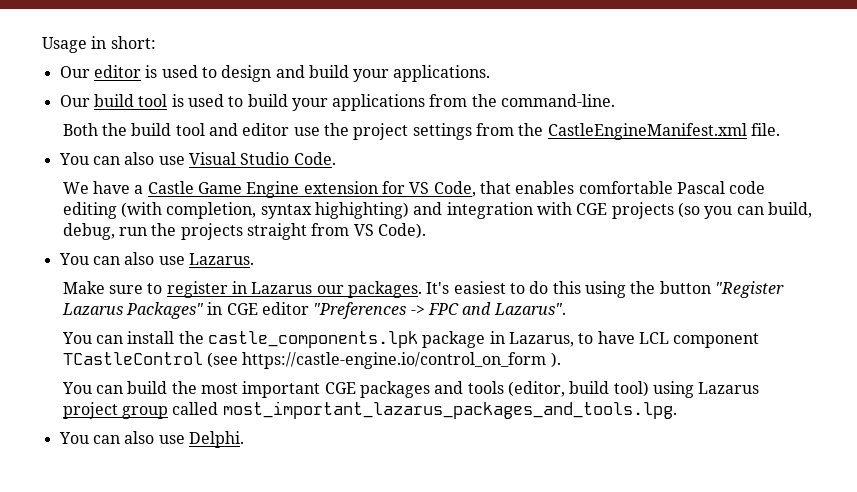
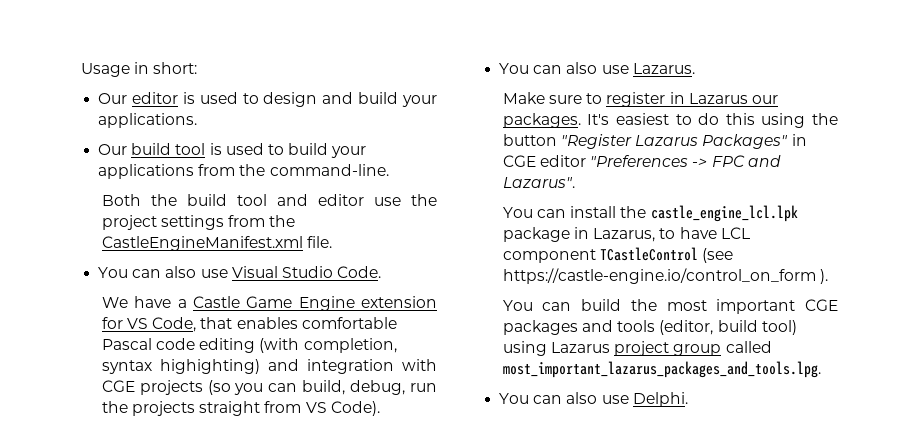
[207,331,418,348] castle_components.lpk -> [650,205,798,222] castle_engine_lcl.lpk

